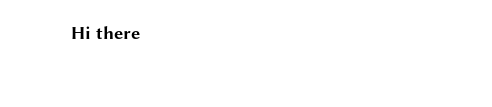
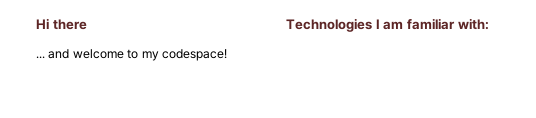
(140, 32) none -> [36,49,227,61] [286,18,489,32] // ... and welcome to my codespace! // Technologies I am familiar with:

